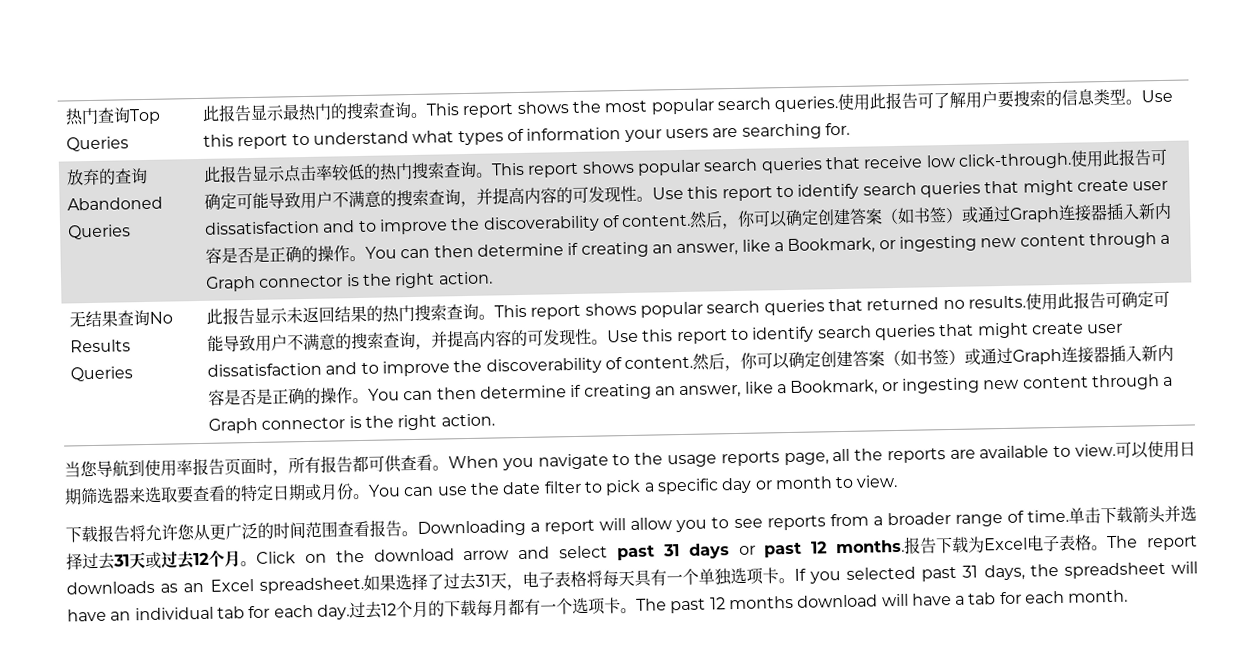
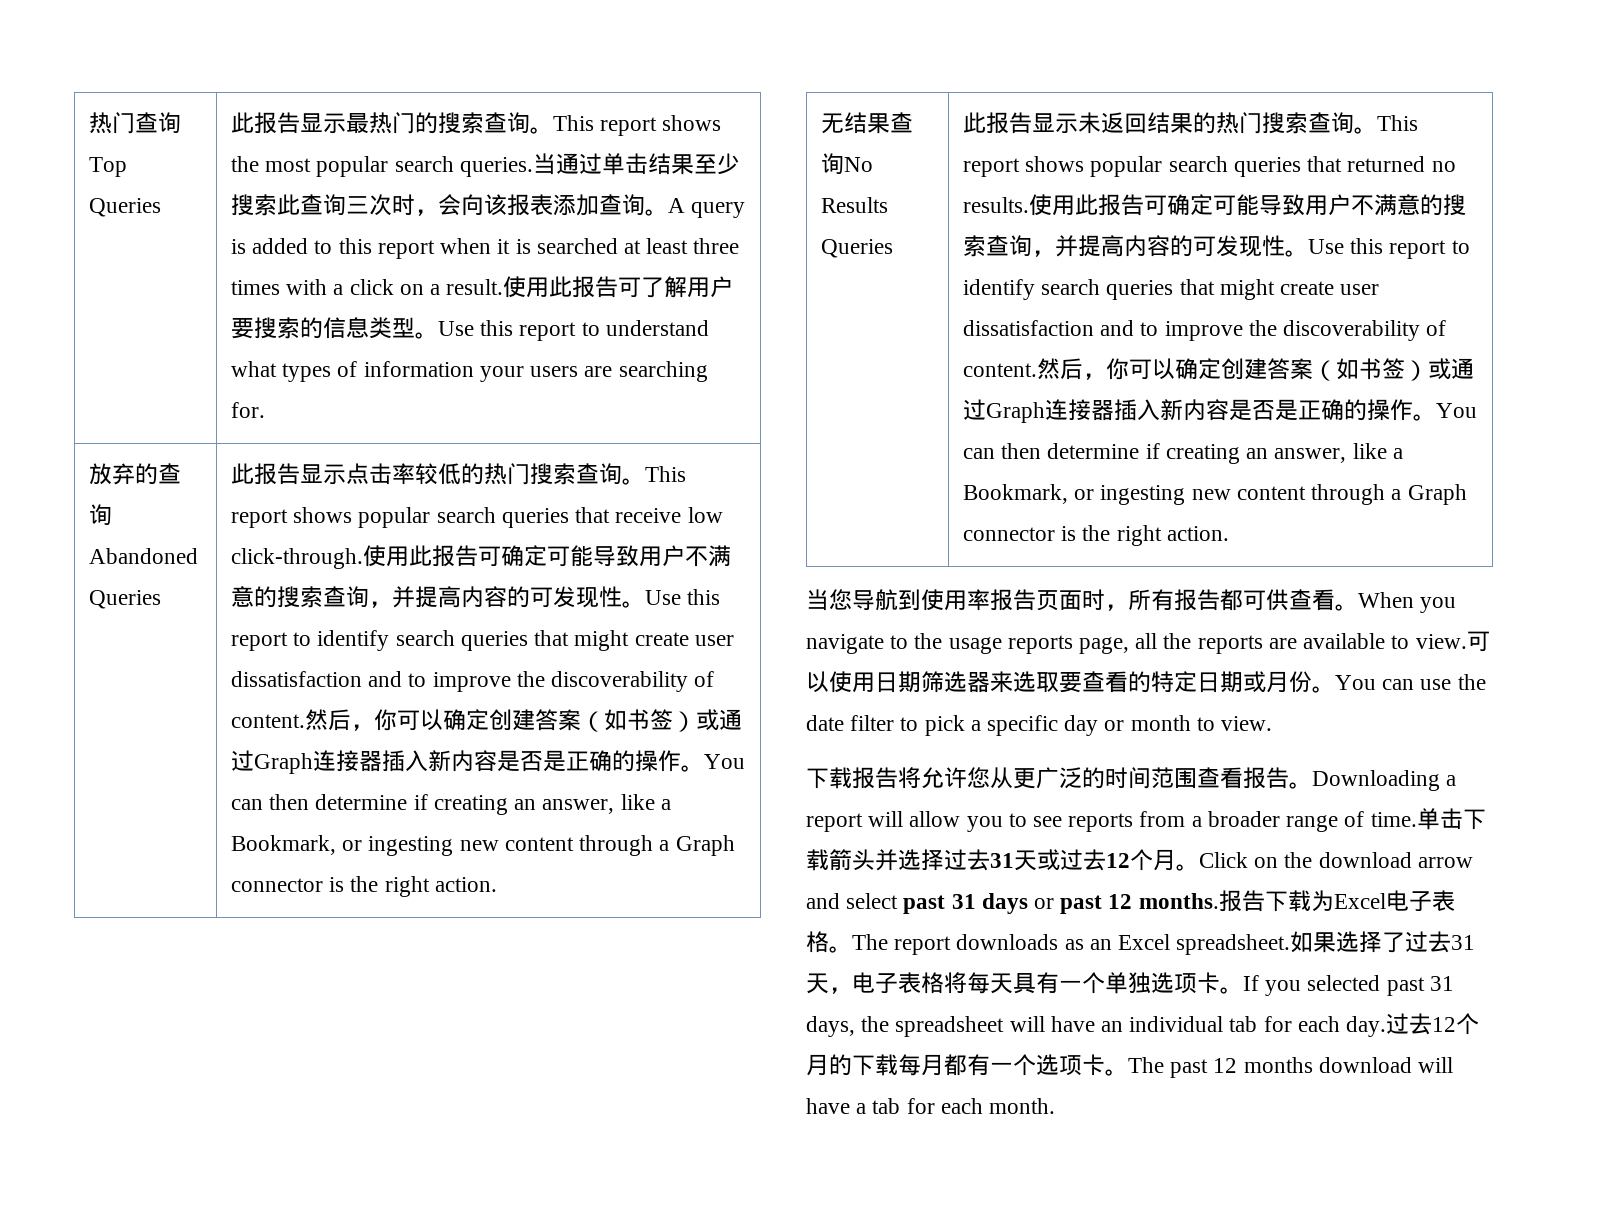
(840, 104) none -> [532,153,740,175] [231,194,746,218] [231,238,740,259] [231,279,504,295] 当通过单击结果至少搜索此查询三次时，会向该报表添加查询。A query is added to this report when it is searched at least three times with a click on a result.

